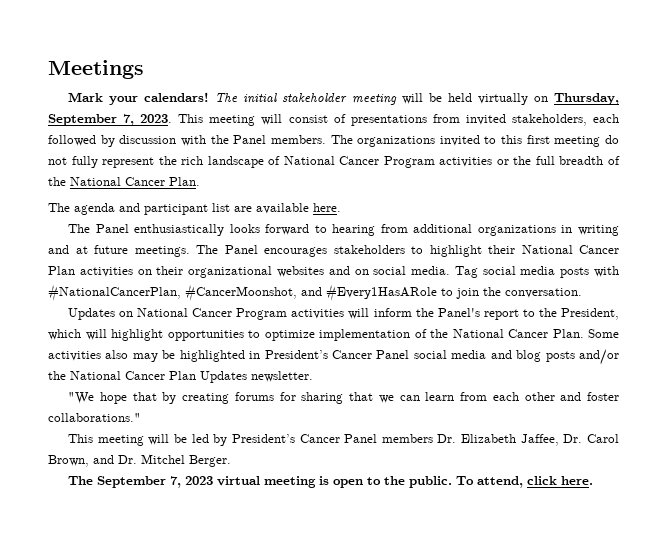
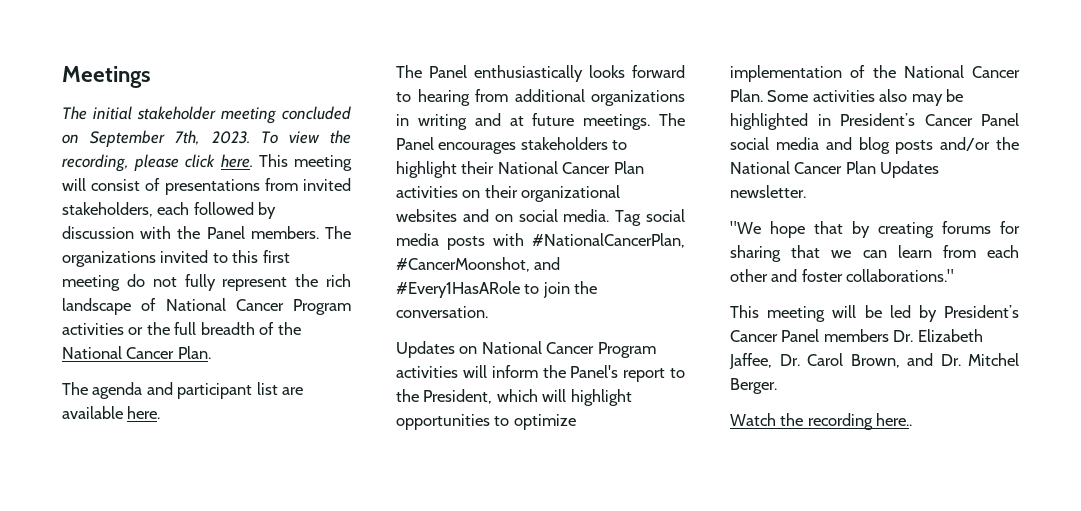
[68,92,210,105] Mark your calendars! -> (151, 77) none
[401,93,620,105] [48,114,173,126] will be held virtually on Thursday, September 7, 2023. -> [282,106,351,120] [62,130,352,147] [62,154,253,172] concluded on September 7th, 2023. To view the recording, please click here.
[68,476,594,488] The September 7, 2023 virtual meeting is open to the public. To attend, click here. -> [730,413,913,430] Watch the recording here..

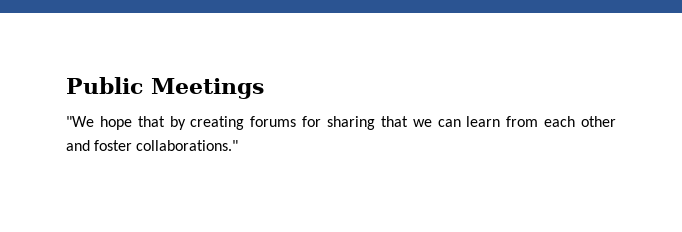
(62, 77) none -> [66,77,143,94] Public
[62,106,351,124] [62,130,352,147] [62,154,353,172] [62,178,352,195] [62,202,277,219] [62,226,352,239] [62,250,290,267] [62,274,351,291] [62,298,351,315] [62,322,301,335] [62,346,211,359] [62,382,304,399] [62,406,161,419] [396,65,685,82] [396,89,685,106] [396,113,685,130] [396,137,628,154] [396,161,644,178] [396,185,621,202] [396,209,685,226] [396,233,685,250] [396,257,561,272] [396,281,598,298] [396,306,488,318] [396,341,656,358] [396,365,685,382] [396,389,632,406] [396,414,576,430] [730,65,1020,82] [730,89,964,106] [730,113,1019,130] [730,137,1019,154] [730,161,940,178] [730,185,806,198] // The initial stakeholder meeting concluded on September 7th, 2023. To view the recording, please click here. This meeting will consist of presentations from invited stakeholders, each followed by discussion with the Panel members. The organizations invited to this first meeting do not fully represent the rich landscape of National Cancer Program activities or the full breadth of the National Cancer Plan. // The agenda and participant list are available here. // The Panel enthusiastically looks forward to hearing from additional organizations in writing and at future meetings. The Panel encourages stakeholders to highlight their National Cancer Plan activities on their organizational websites and on social media. Tag social media posts with #NationalCancerPlan, #CancerMoonshot, and #Every1HasARole to join the conversation. // Updates on National Cancer Program activities will inform the Panel's report to the President, which will highlight opportunities to optimize implementation of the National Cancer Plan. Some activities also may be highlighted in President’s Cancer Panel social media and blog posts and/or the National Cancer Plan Updates newsletter. -> (264, 88) none
[730,305,1020,322] [730,329,983,342] [729,353,1019,369] [730,378,777,394] [730,413,913,430] // This meeting will be led by President’s Cancer Panel members Dr. Elizabeth Jaffee, Dr. Carol Brown, and Dr. Mitchel Berger. // Watch the recording here.. -> (239, 145) none

